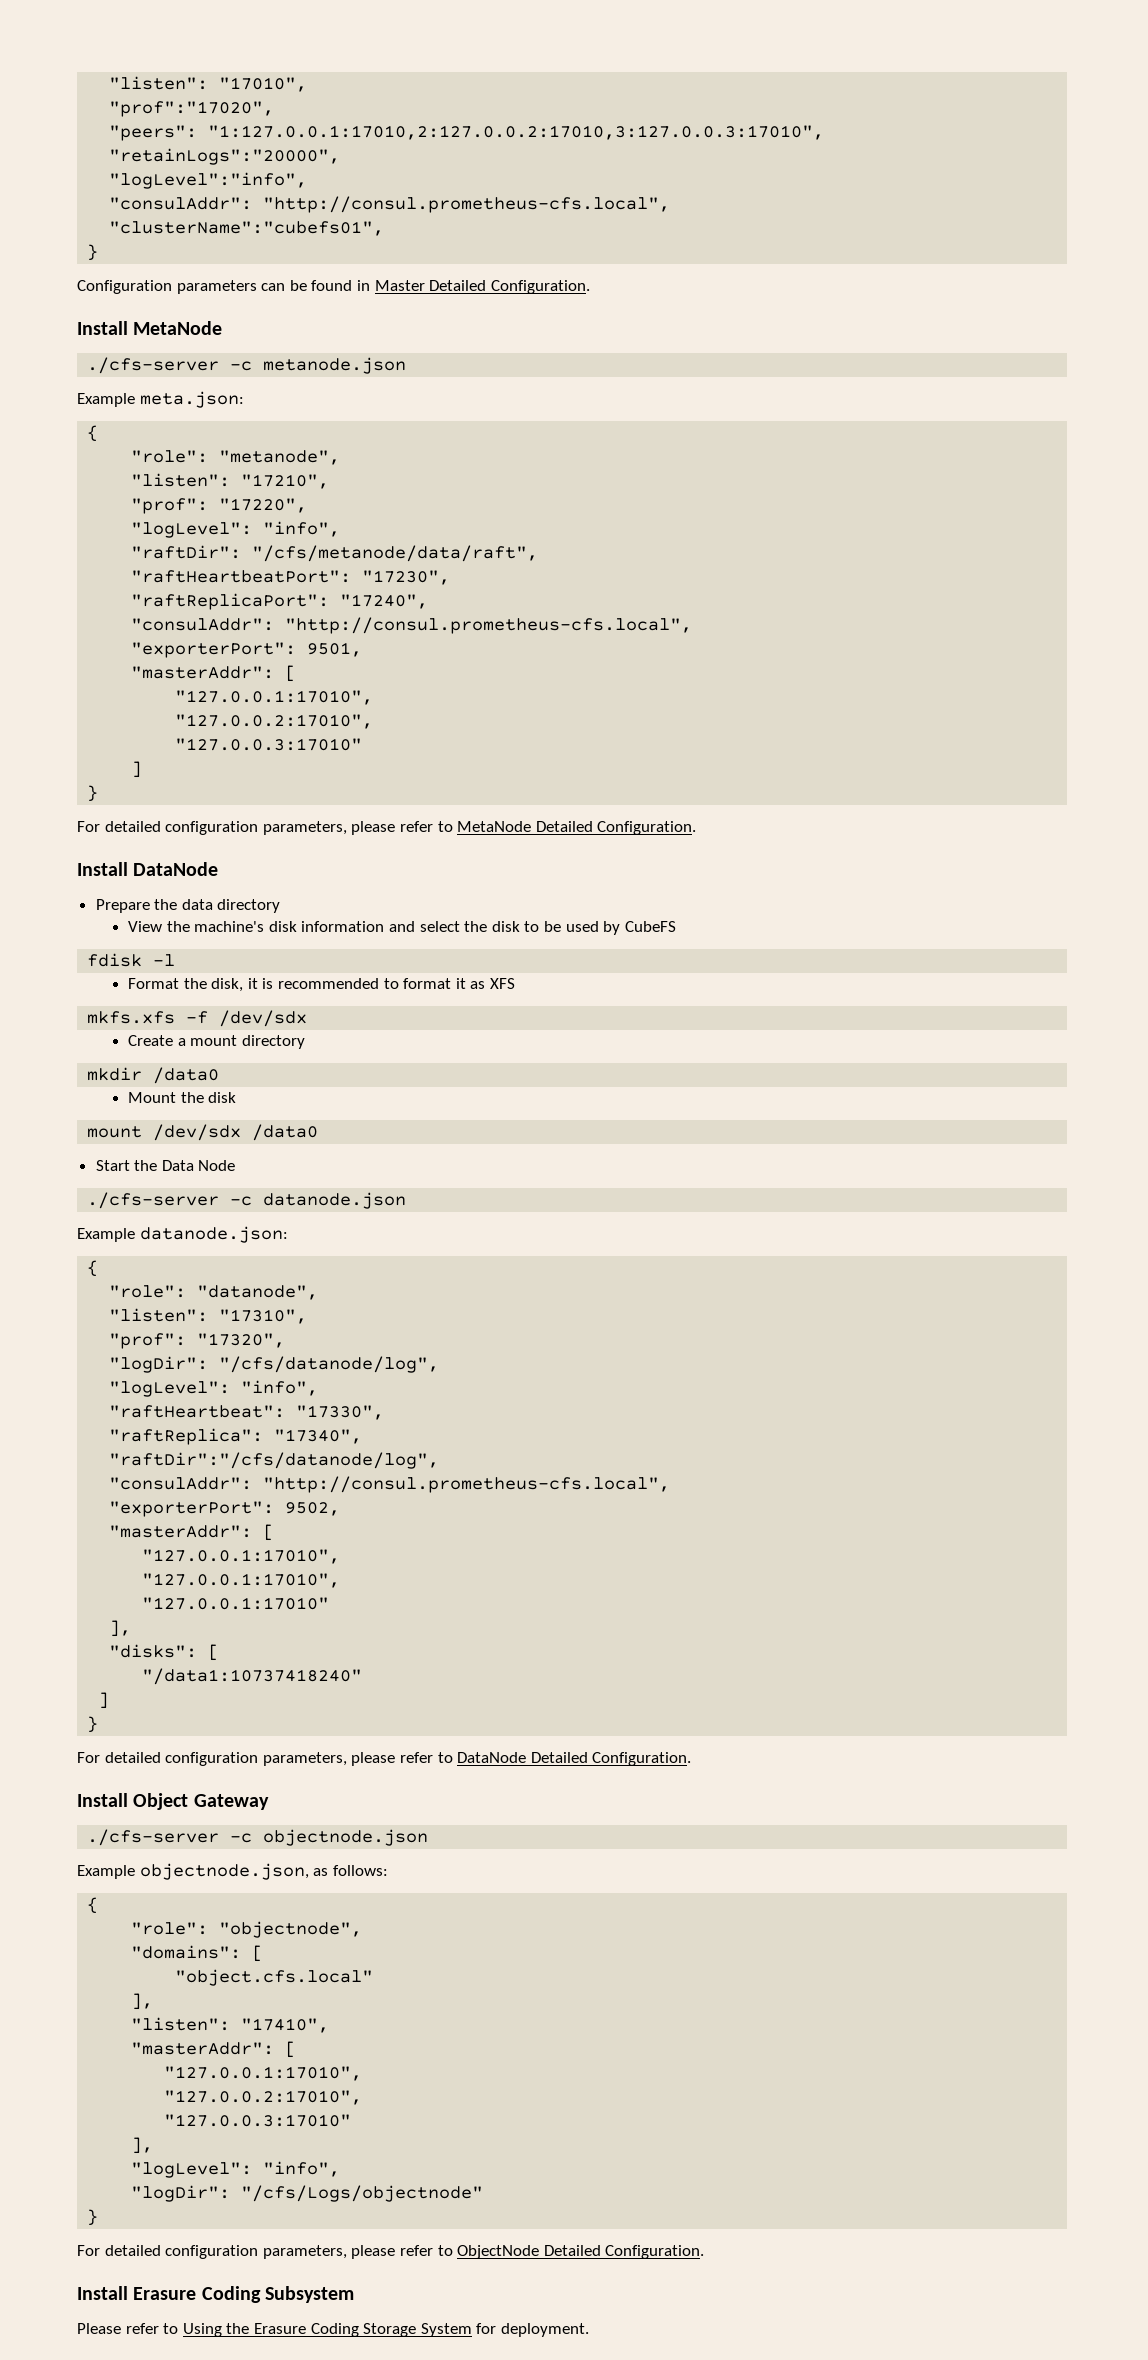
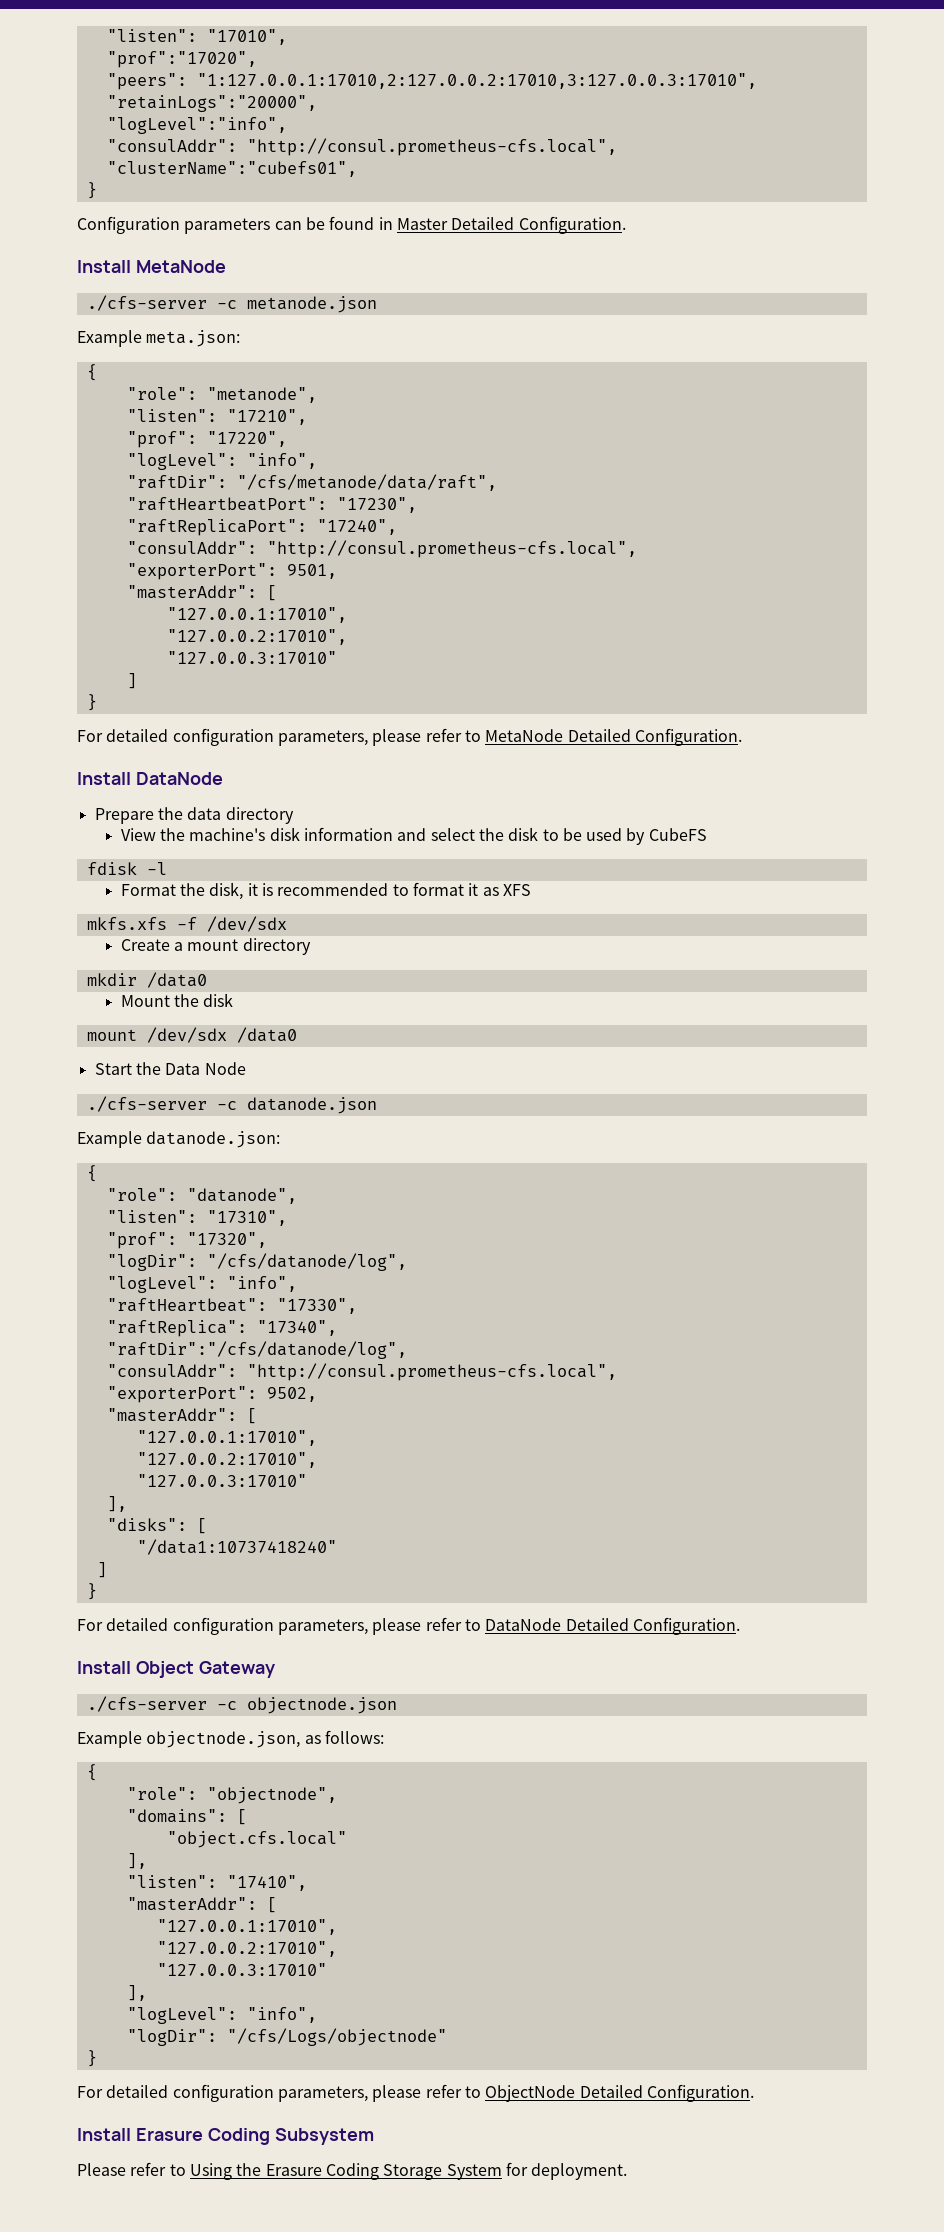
[142,1573,341,1588] [142,1597,330,1610] "127.0.0.1:17010", // "127.0.0.1:17010" -> [136,1452,317,1468] [136,1474,307,1487] "127.0.0.2:17010", // "127.0.0.3:17010"

